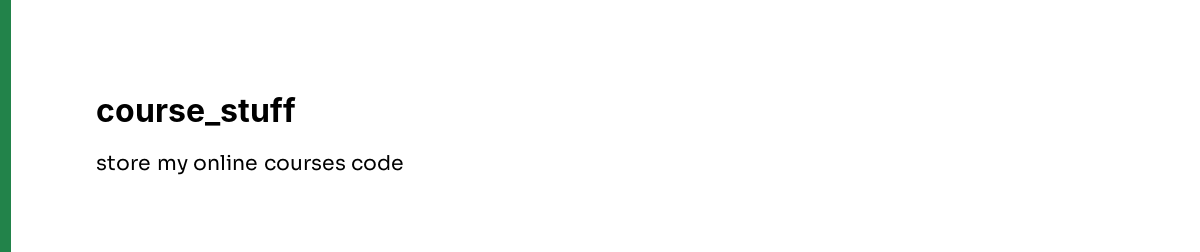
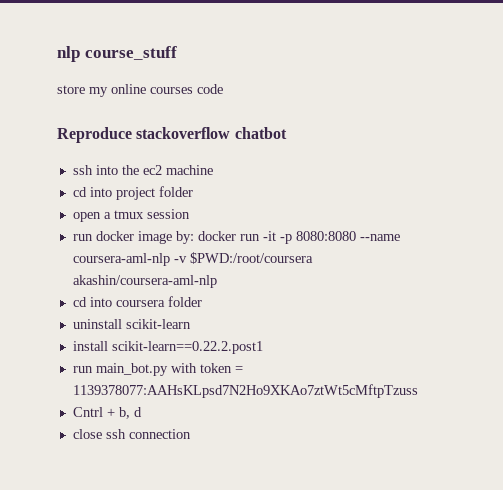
(96, 111) none -> [57,46,80,62] nlp
(405, 163) none -> [57,127,287,143] [72,165,213,175] [72,186,193,200] [72,209,190,222] [72,231,400,244] [72,252,313,266] [72,275,217,288] [72,296,202,307] [72,319,191,329] [72,341,263,354] [72,363,243,376] [72,384,418,398] [72,407,142,419] [72,429,191,439] // Reproduce stackoverflow chatbot // ssh into the ec2 machine // cd into project folder // open a tmux session // run docker image by: docker run -it -p 8080:8080 --name coursera-aml-nlp -v $PWD:/root/coursera akashin/coursera-aml-nlp // cd into coursera folder // uninstall scikit-learn // install scikit-learn==0.22.2.post1 // run main_bot.py with token = 1139378077:AAHsKLpsd7N2Ho9XKAo7ztWt5cMftpTzuss // Cntrl + b, d // close ssh connection

